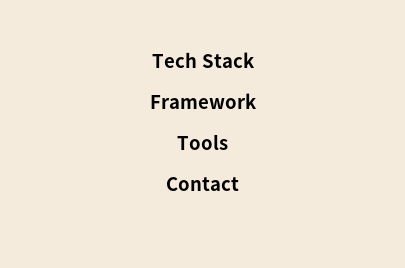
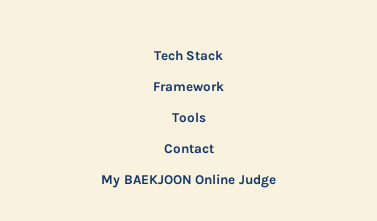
(239, 184) none -> [101,174,276,188] // My BAEKJOON Online Judge

